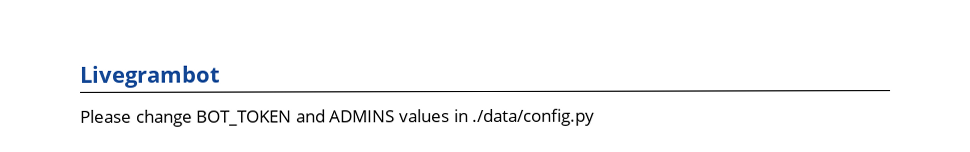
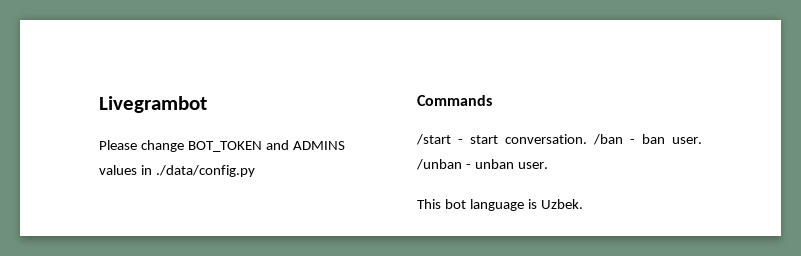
(596, 117) none -> [417,95,492,106] [416,134,702,145] [416,159,548,170] [417,199,583,211] // Commands // /start - start conversation. /ban - ban user. /unban - unban user. // This bot language is Uzbek.

